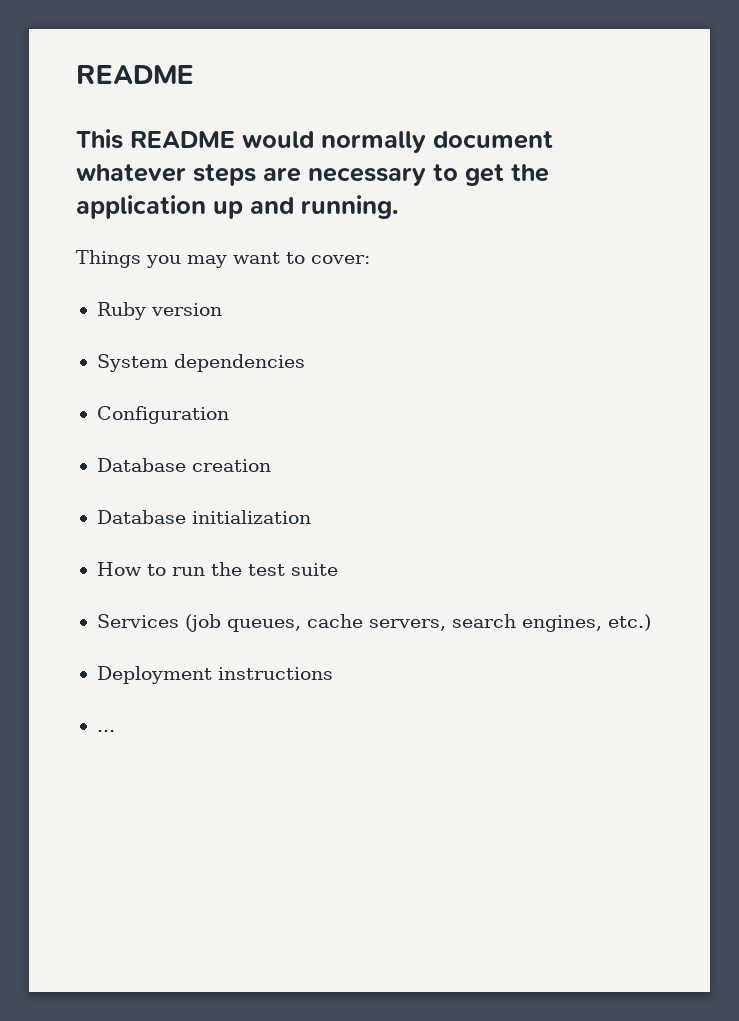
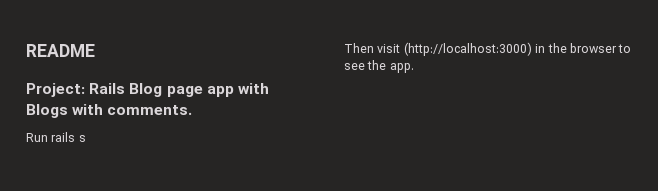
[76,129,553,153] [76,164,549,186] [76,195,399,219] [76,250,370,268] [96,302,222,320] [96,354,305,372] [96,406,229,424] [96,458,271,472] [96,510,311,524] [96,562,338,576] [96,614,651,632] [96,666,333,684] [96,730,115,732] This README would normally document whatever steps are necessary to get the application up and running. // Things you may want to cover: // Ruby version // System dependencies // Configuration // Database creation // Database initialization // How to run the test suite // Services (job queues, cache servers, search engines, etc.) // Deployment instructions // ... -> [26,83,269,97] [26,104,193,118] [26,132,86,142] [344,42,632,56] [344,60,414,73] Project: Rails Blog page app with Blogs with comments. // Run rails s // Then visit (http://localhost:3000) in the browser to see the app.

